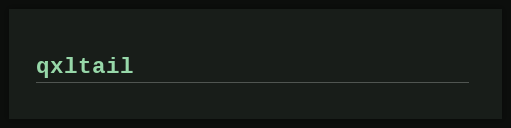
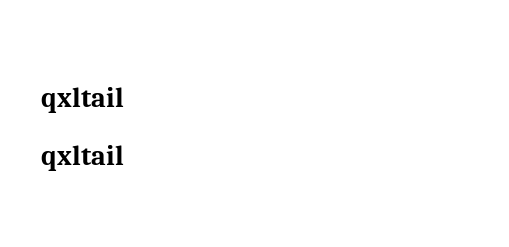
[36,57,134,78] qxltail -> [41,87,124,113] [41,145,124,171] qxltail // qxltail

